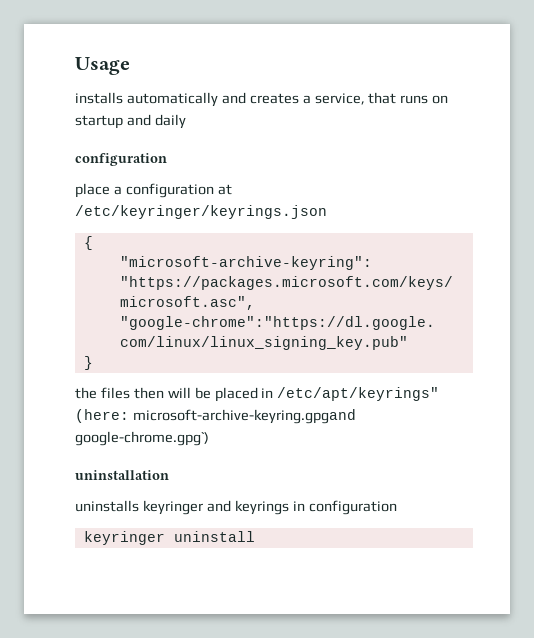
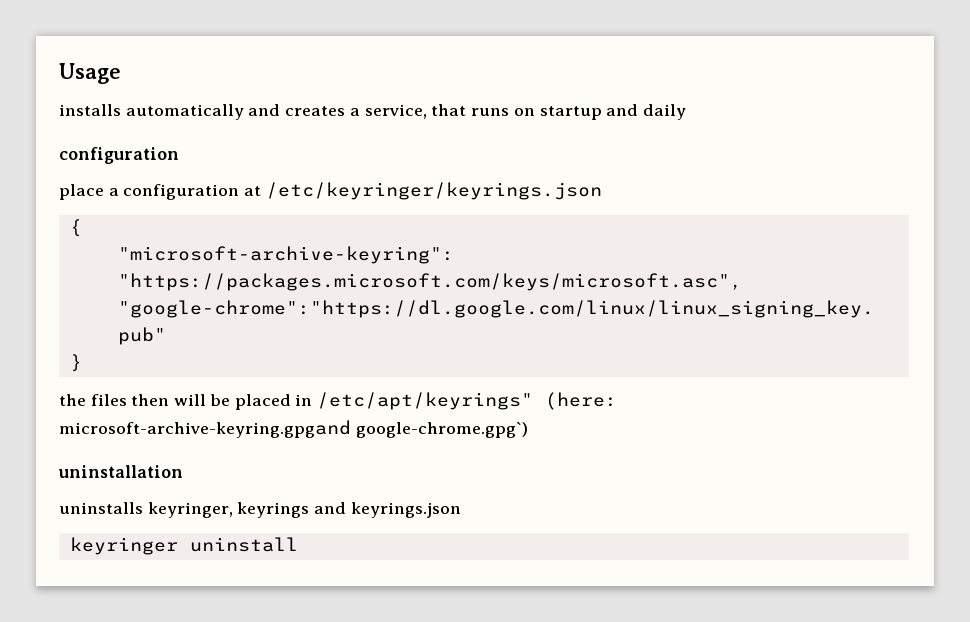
[142,500,397,515] keyringer and keyrings in configuration -> [147,502,461,518] keyringer, keyrings and keyrings.json

